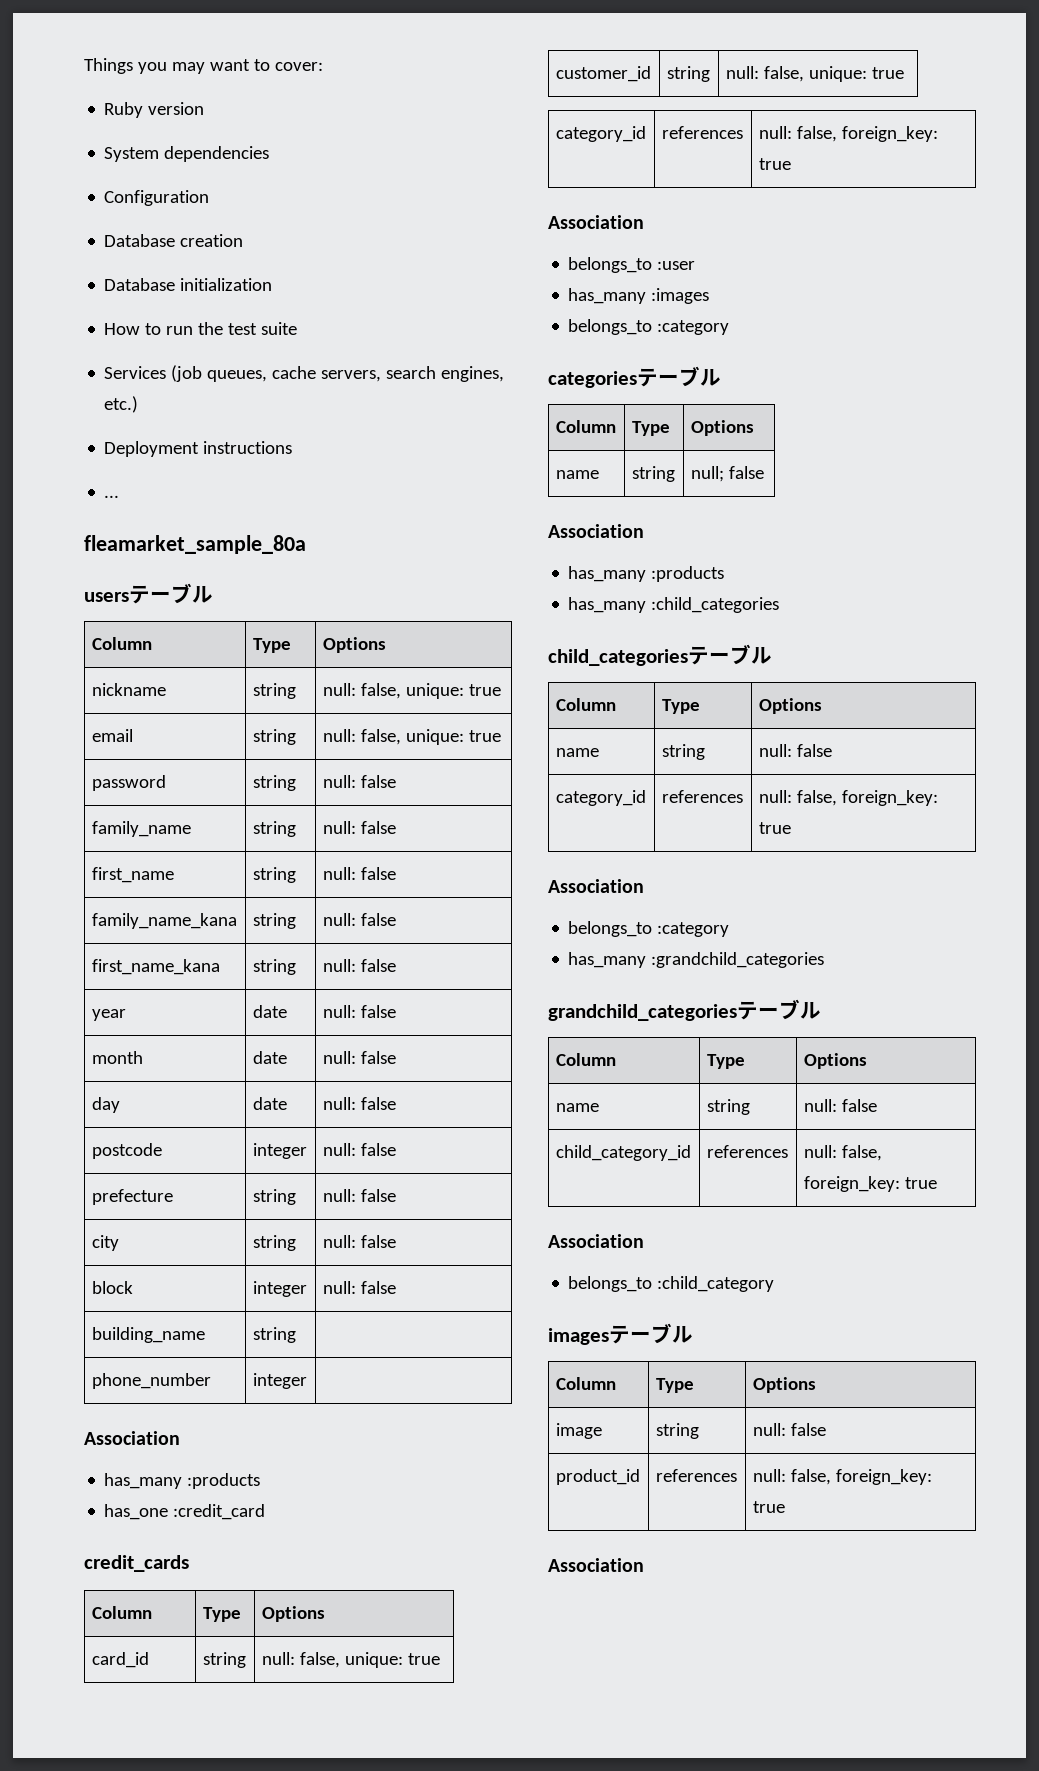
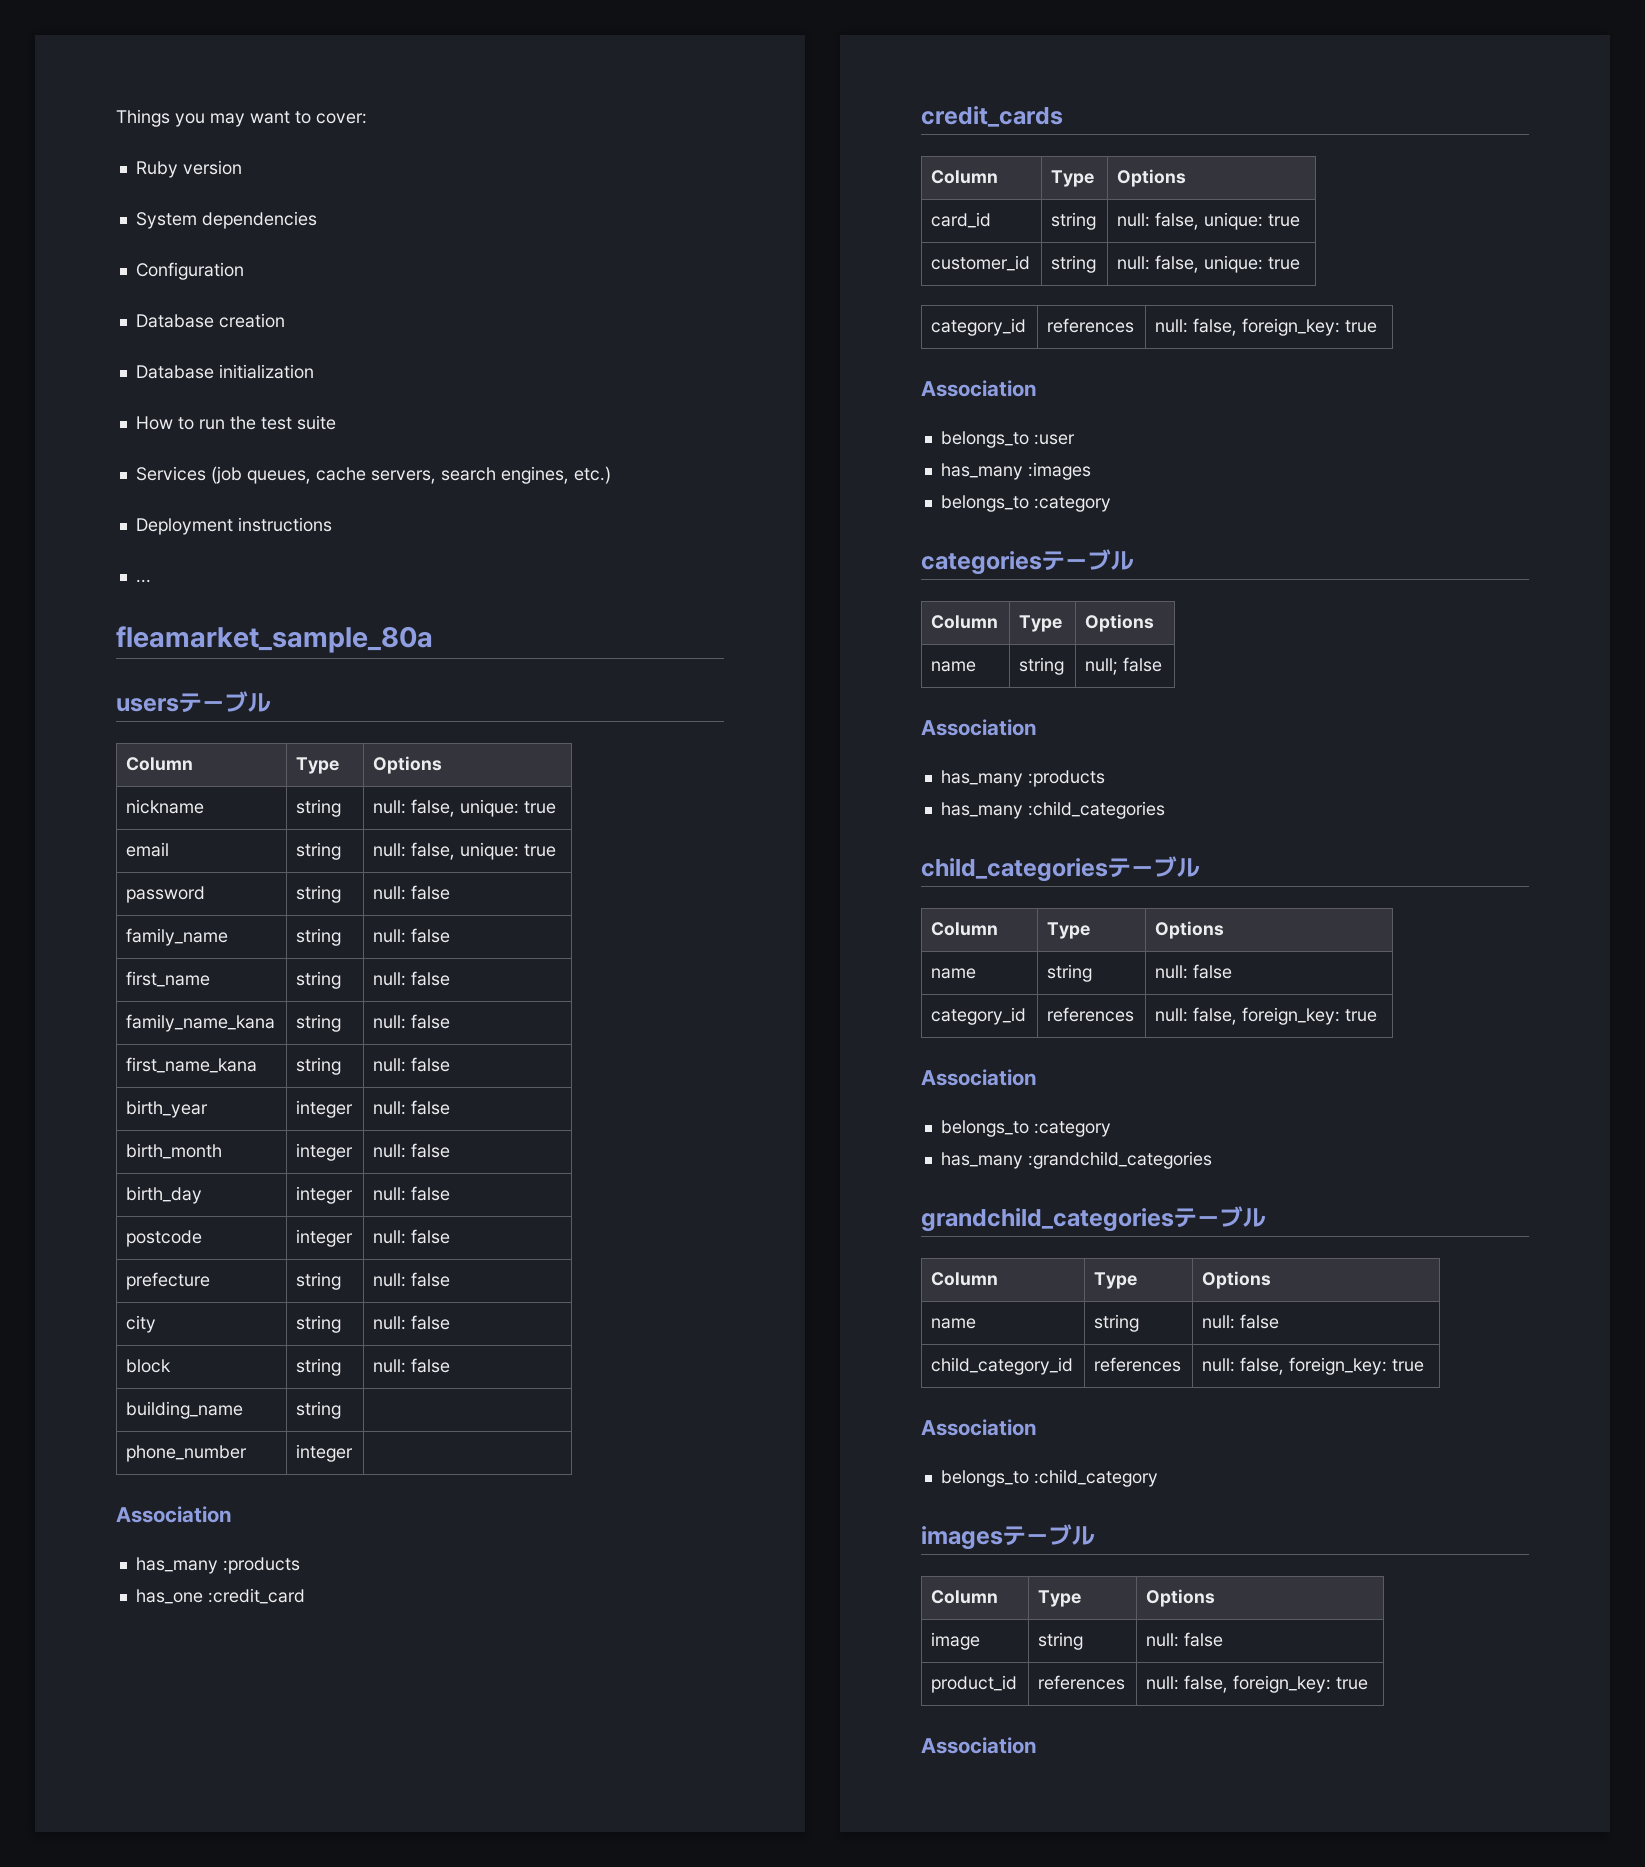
[91,1009,126,1021] [252,1005,287,1018] [322,1005,396,1018] [91,1051,143,1064] [252,1051,287,1064] [322,1051,396,1064] [91,1097,120,1113] [252,1097,287,1110] year | date | null: false // month | date | null: false // day | date -> [126,1100,209,1118] [296,1100,354,1118] [373,1100,451,1115] [126,1143,223,1159] [296,1143,354,1161] [373,1143,451,1158] [126,1186,203,1204] [296,1186,354,1204] birth_year | integer | null: false // birth_month | integer | null: false // birth_day | integer
[252,1281,307,1297] integer -> [296,1358,342,1376] string

